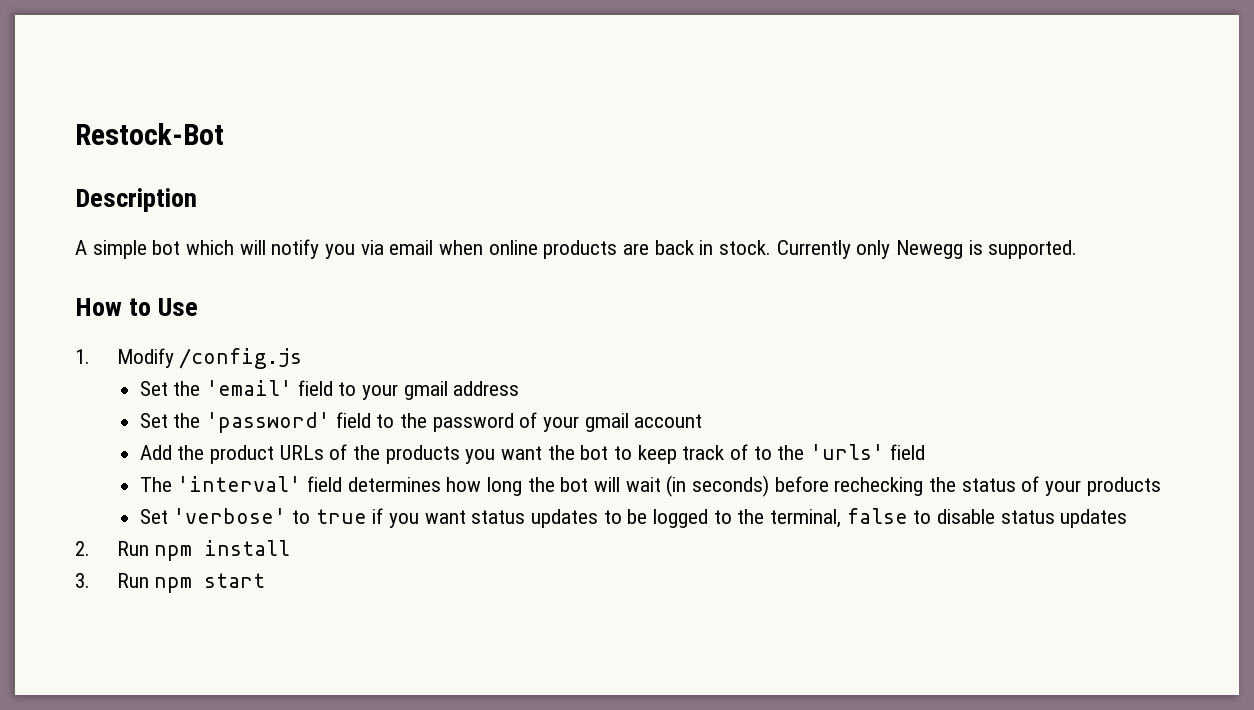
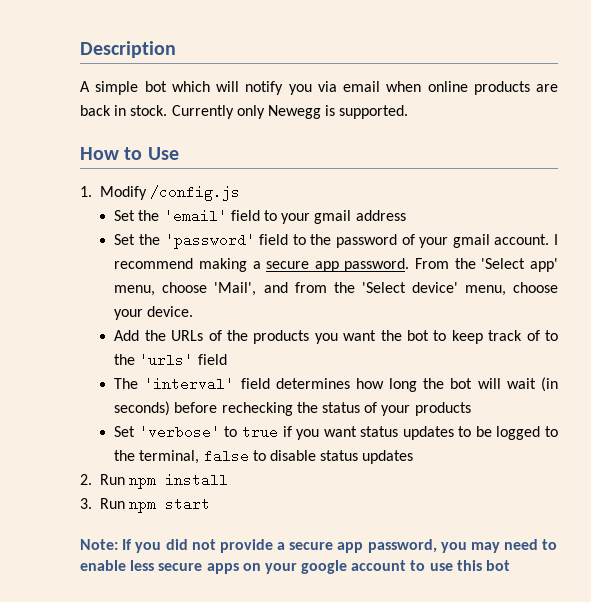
[75,123,224,145] Restock-Bot // -> (80, 49) none
[634,414,703,428] account -> [494,234,558,245] [114,258,558,272] [114,282,558,296] [114,306,194,320] account. I recommend making a secure app password. From the 'Select app' menu, choose 'Mail', and from the 'Select device' menu, choose your device.
[210,445,275,464] product -> (166, 335) none
(266, 580) none -> [80,539,558,553] [80,560,511,574] // Note: If you did not provide a secure app password, you may need to enable less secure apps on your google account to use this bot

